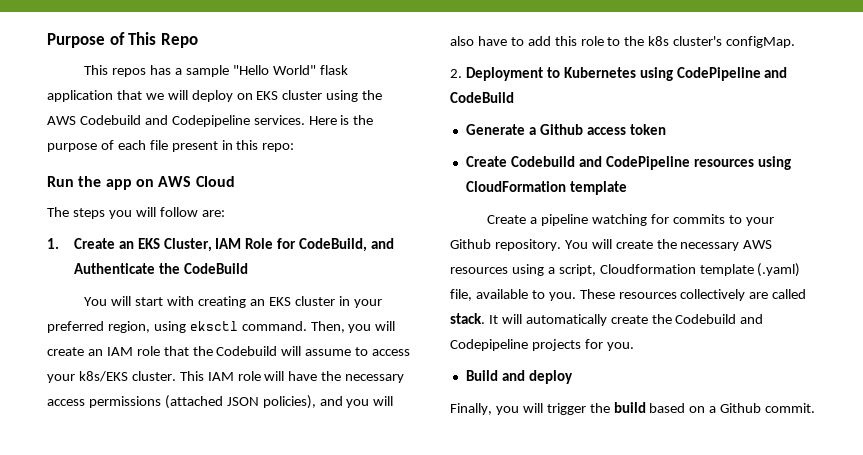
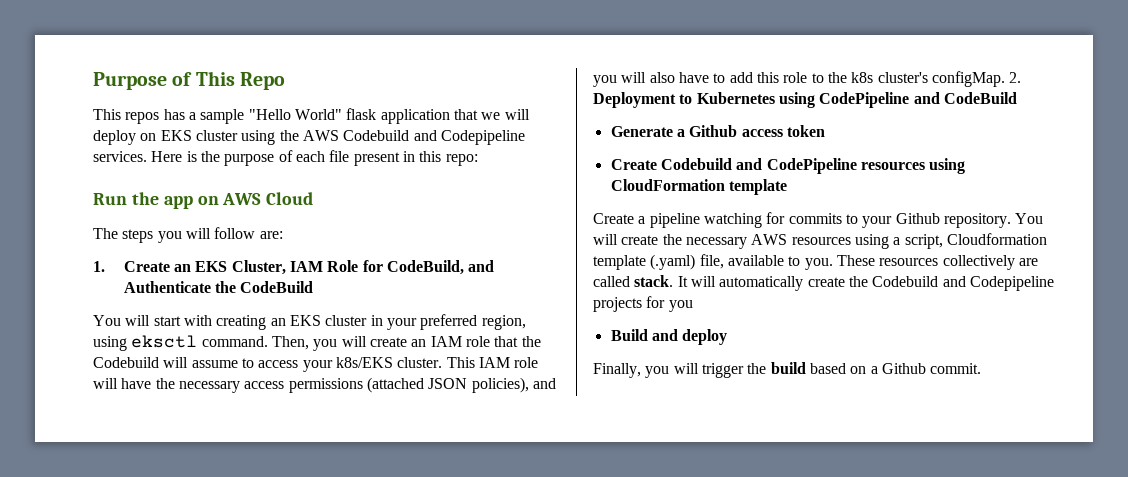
(796, 42) // -> (1005, 79) none
[606,342,634,351] you. -> [668,300,693,312] you

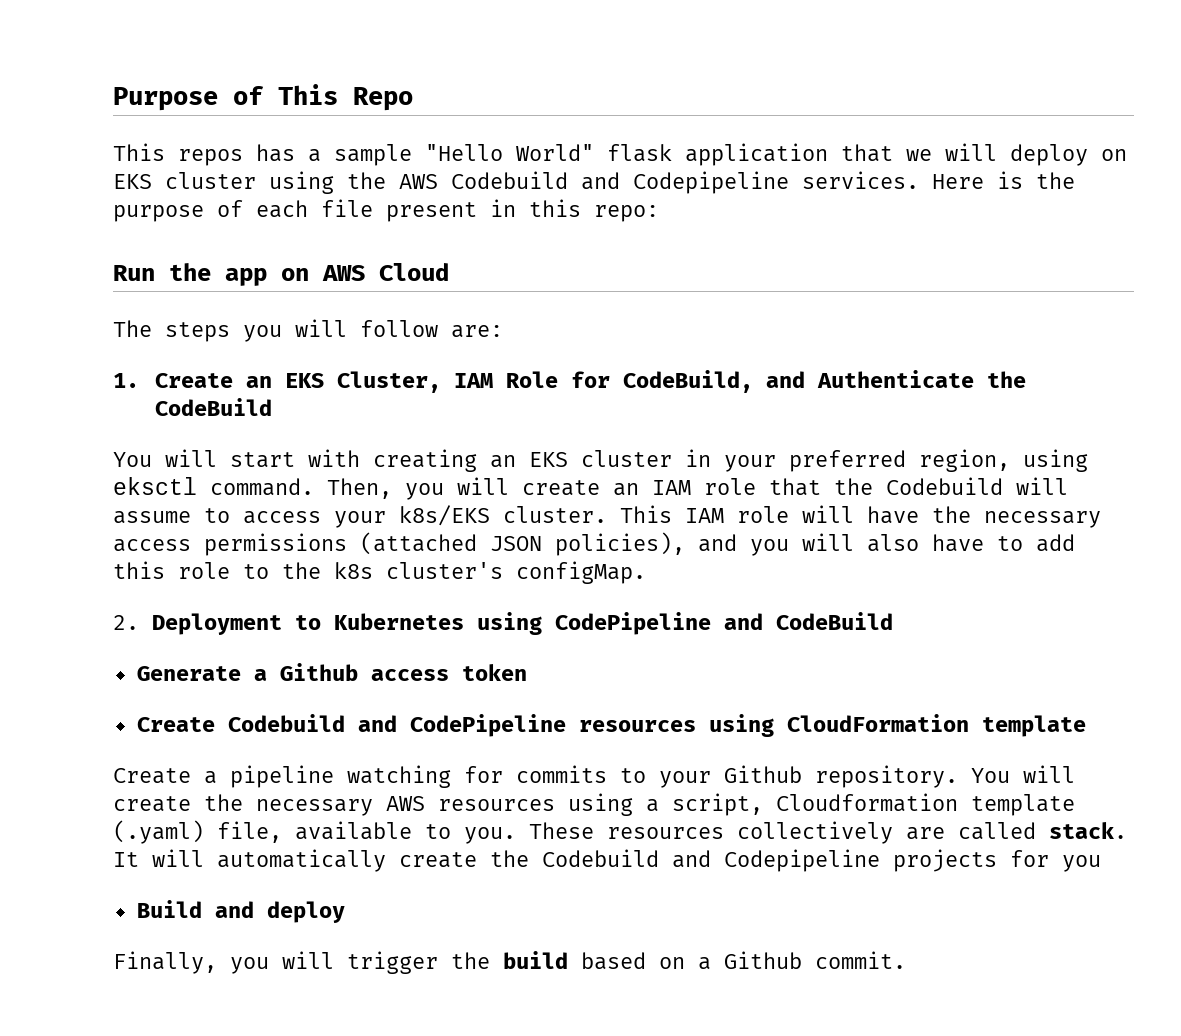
(1005, 79) none -> (646, 572) //

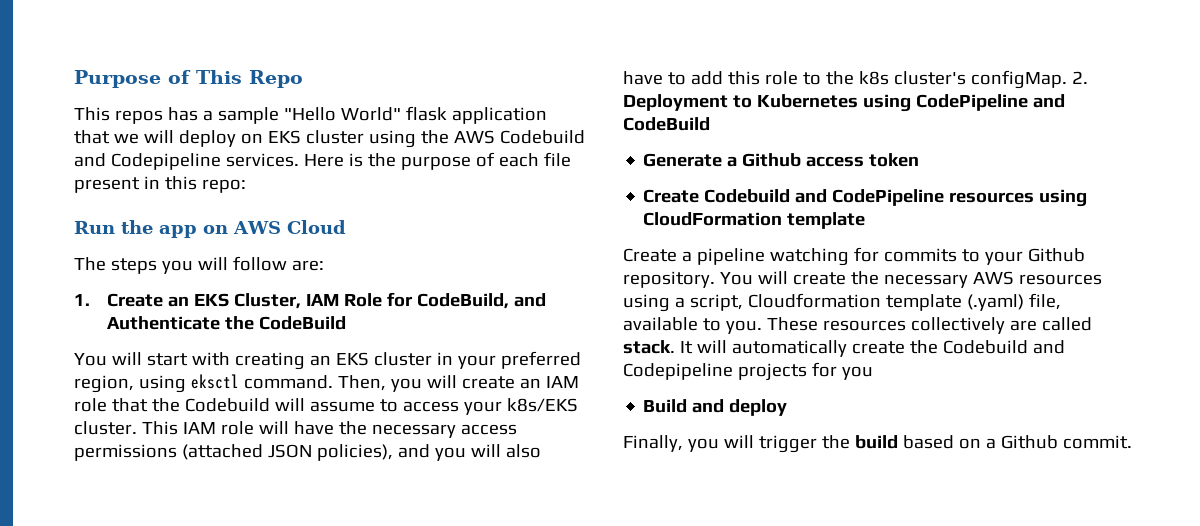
(646, 572) // -> (1067, 79) none

